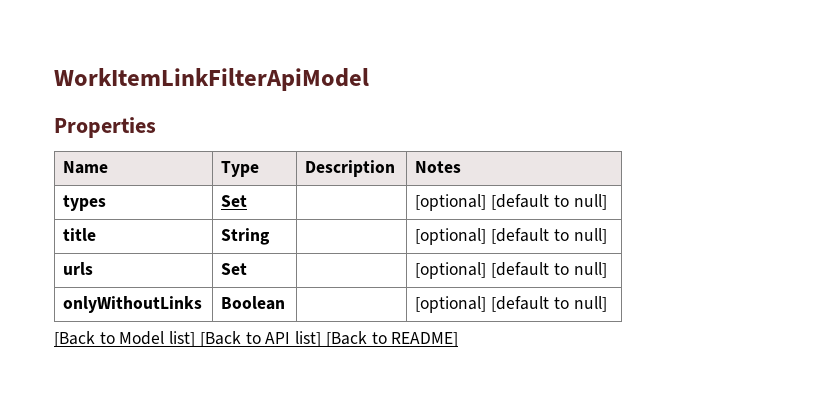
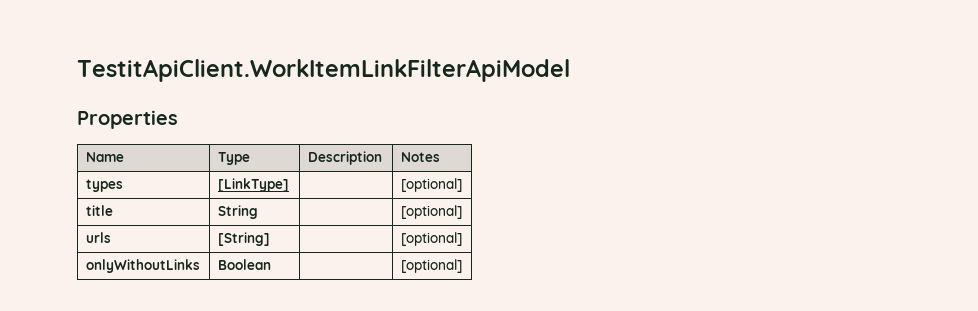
[54,68,369,91] WorkItemLinkFilterApiModel -> [77,59,570,82] TestitApiClient.WorkItemLinkFilterApiModel
[221,195,248,207] [415,194,607,211] Set | | [optional] [default to null] -> [217,178,289,192] [400,178,462,192] [LinkType] | | [optional]
[491,228,607,244] [default to null] -> (462, 212) none
[221,263,248,275] [415,262,607,279] Set | | [optional] [default to null] -> [217,232,270,246] [400,232,462,246] [String] | | [optional]
[491,296,607,312] [54,331,459,347] [default to null] // [Back to Model list] [Back to API list] [Back to README] -> (462, 266) none

